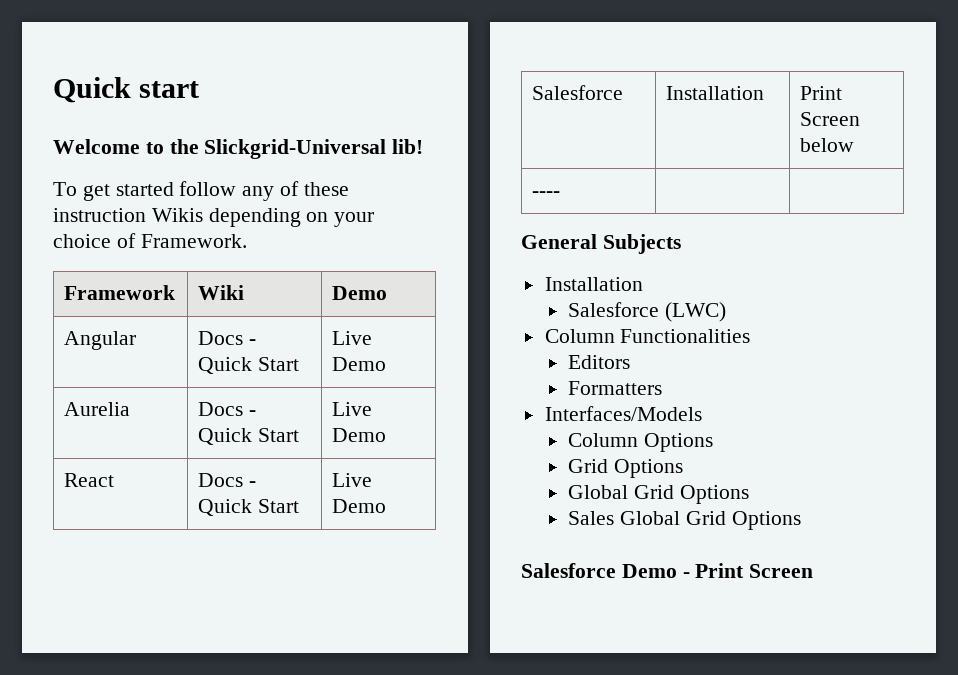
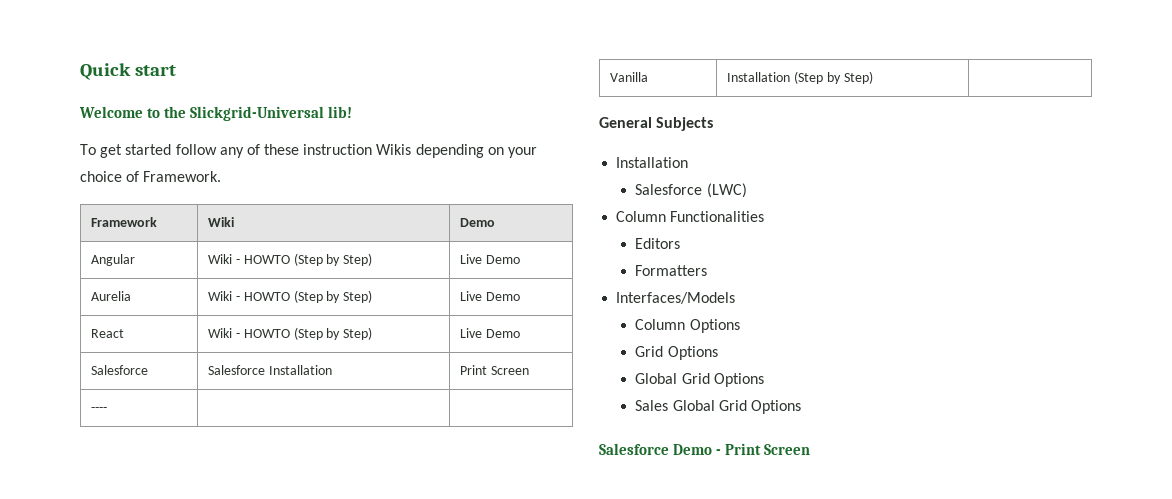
[198,331,257,345] [198,357,300,374] [332,331,373,345] [332,357,387,371] [64,402,131,416] [198,402,257,416] [198,428,300,445] [332,402,373,416] [332,428,387,442] [64,473,115,487] [198,473,257,487] [198,499,300,516] Docs - Quick Start | Live Demo // Aurelia | Docs - Quick Start | Live Demo // React | Docs - Quick Start -> [208,253,373,266] [460,254,521,264] [91,291,132,301] [208,290,373,303] [460,291,521,301] [91,329,125,338] [208,327,373,340] Wiki - HOWTO (Step by Step) | Live Demo // Aurelia | Wiki - HOWTO (Step by Step) | Live Demo // React | Wiki - HOWTO (Step by Step)
(624, 92) none -> [208,365,266,375] Salesforce
[800,138,855,152] below -> (530, 370) none
(561, 194) none -> [610,72,649,82] [727,71,873,84] // Vanilla | Installation (Step by Step) |

